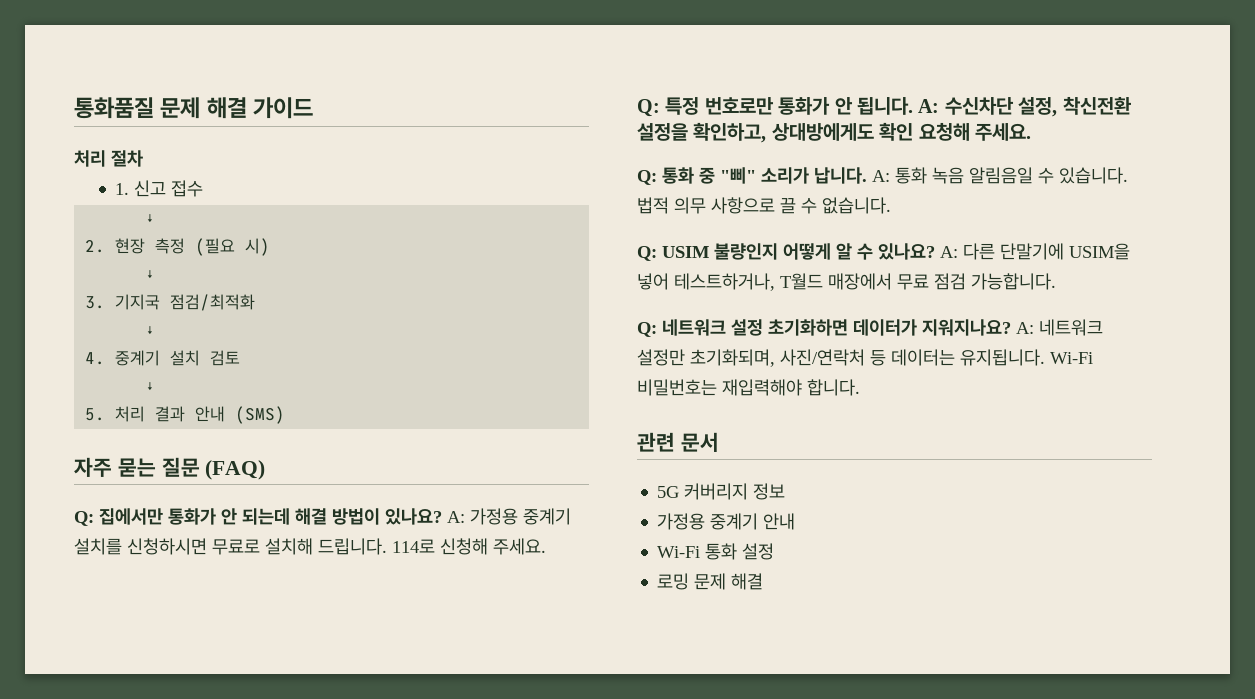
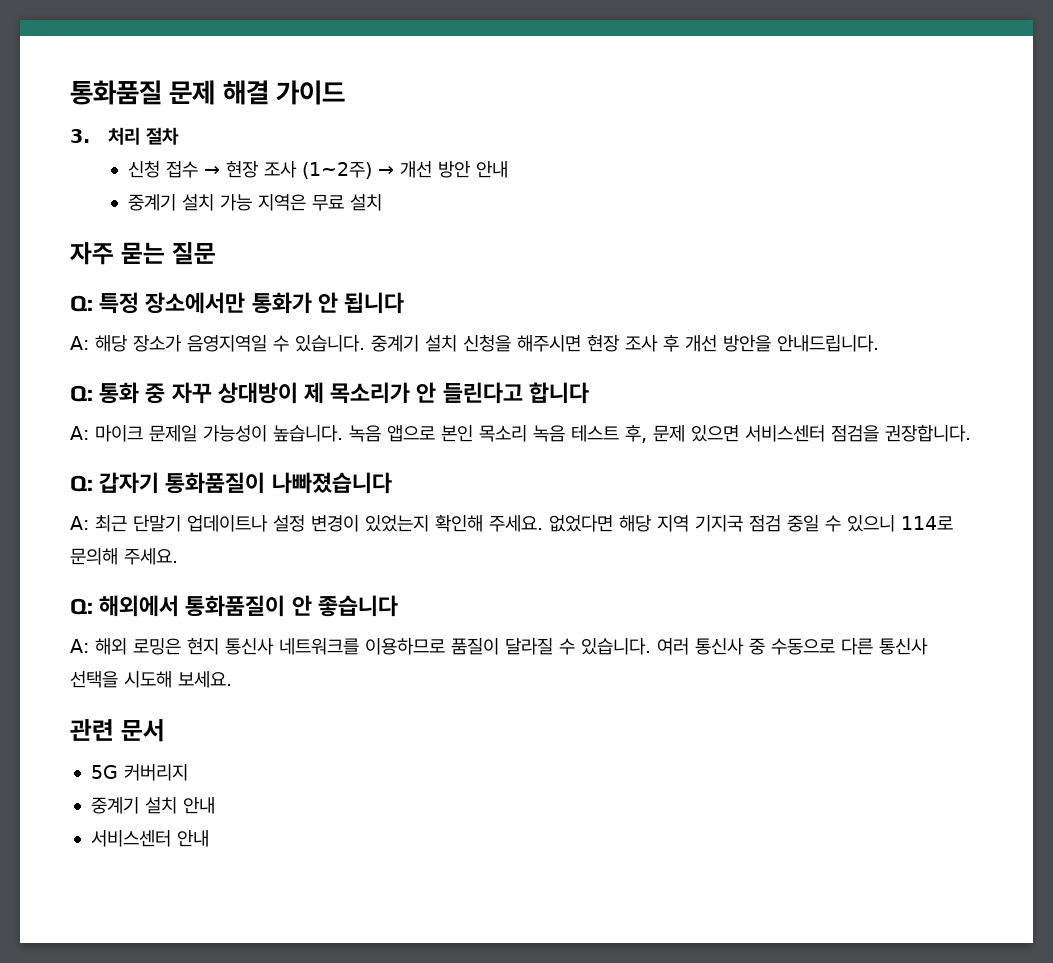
(314, 108) none -> [70,129,90,143] 3.
[115,180,167,197] 1. 신고 -> [128,160,161,178] 신청
[145,214,156,224] [85,238,271,256] [145,270,156,280] [85,294,256,311] [145,326,156,336] [85,350,241,366] [145,382,156,392] [85,406,286,424] [74,457,266,480] [74,508,571,526] [74,538,546,555] // ↓ // 2. 현장 측정 (필요 시) // ↓ // 3. 기지국 점검/최적화 // ↓ // 4. 중계기 설치 검토 // ↓ // 5. 처리 결과 안내 (SMS) // 자주 묻는 질문 (FAQ) // Q: 집에서만 통화가 안 되는데 해결 방법이 있나요? A: 가정용 중계기 설치를 신청하시면 무료로 설치해 드립니다. 114로 신청해 주세요. -> [204,161,509,179] [128,194,383,211] [70,242,216,265] → 현장 조사 (1~2주) → 개선 방안 안내 // 중계기 설치 가능 지역은 무료 설치 // 자주 묻는 질문
[704,96,1131,117] [637,122,1031,143] [637,167,1128,185] [637,197,891,214] [637,243,1130,261] [637,273,1056,291] [637,319,1103,337] [637,349,1093,367] [637,379,860,396] [637,432,719,452] [657,483,786,500] [657,513,796,530] [657,543,775,560] [657,573,764,590] 번호로만 통화가 안 됩니다. A: 수신차단 설정, 착신전환 설정을 확인하고, 상대방에게도 확인 요청해 주세요. // Q: 통화 중 "삐" 소리가 납니다. A: 통화 녹음 알림음일 수 있습니다. 법적 의무 사항으로 끌 수 없습니다. // Q: USIM 불량인지 어떻게 알 수 있나요? A: 다른 단말기에 USIM을 넣어 테스트하거나, T월드 매장에서 무료 점검 가능합니다. // Q: 네트워크 설정 초기화하면 데이터가 지워지나요? A: 네트워크 설정만 초기화되며, 사진/연락처 등 데이터는 유지됩니다. Wi-Fi 비밀번호는 재입력해야 합니다. // 관련 문서 // 5G 커버리지 정보 // 가정용 중계기 안내 // Wi-Fi 통화 설정 // 로밍 문제 해결 -> [145,292,405,314] [70,334,879,352] [70,382,589,404] [70,424,971,443] [70,472,392,494] [70,514,953,532] [70,548,178,565] [70,595,398,617] [70,638,928,655] [70,671,232,688] [70,719,165,742] [90,764,188,781] [90,797,215,814] [90,830,209,847] 장소에서만 통화가 안 됩니다 // A: 해당 장소가 음영지역일 수 있습니다. 중계기 설치 신청을 해주시면 현장 조사 후 개선 방안을 안내드립니다. // Q: 통화 중 자꾸 상대방이 제 목소리가 안 들린다고 합니다 // A: 마이크 문제일 가능성이 높습니다. 녹음 앱으로 본인 목소리 녹음 테스트 후, 문제 있으면 서비스센터 점검을 권장합니다. // Q: 갑자기 통화품질이 나빠졌습니다 // A: 최근 단말기 업데이트나 설정 변경이 있었는지 확인해 주세요. 없었다면 해당 지역 기지국 점검 중일 수 있으니 114로 문의해 주세요. // Q: 해외에서 통화품질이 안 좋습니다 // A: 해외 로밍은 현지 통신사 네트워크를 이용하므로 품질이 달라질 수 있습니다. 여러 통신사 중 수동으로 다른 통신사 선택을 시도해 보세요. // 관련 문서 // 5G 커버리지 // 중계기 설치 안내 // 서비스센터 안내

